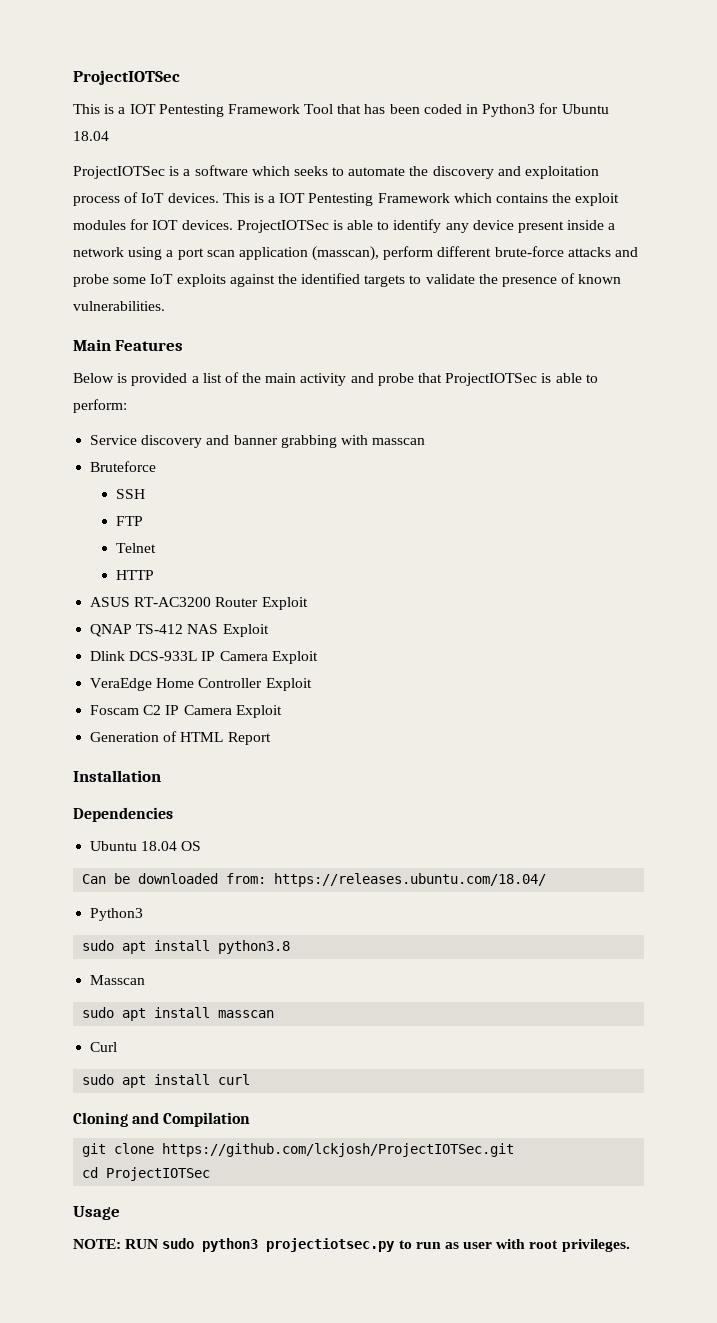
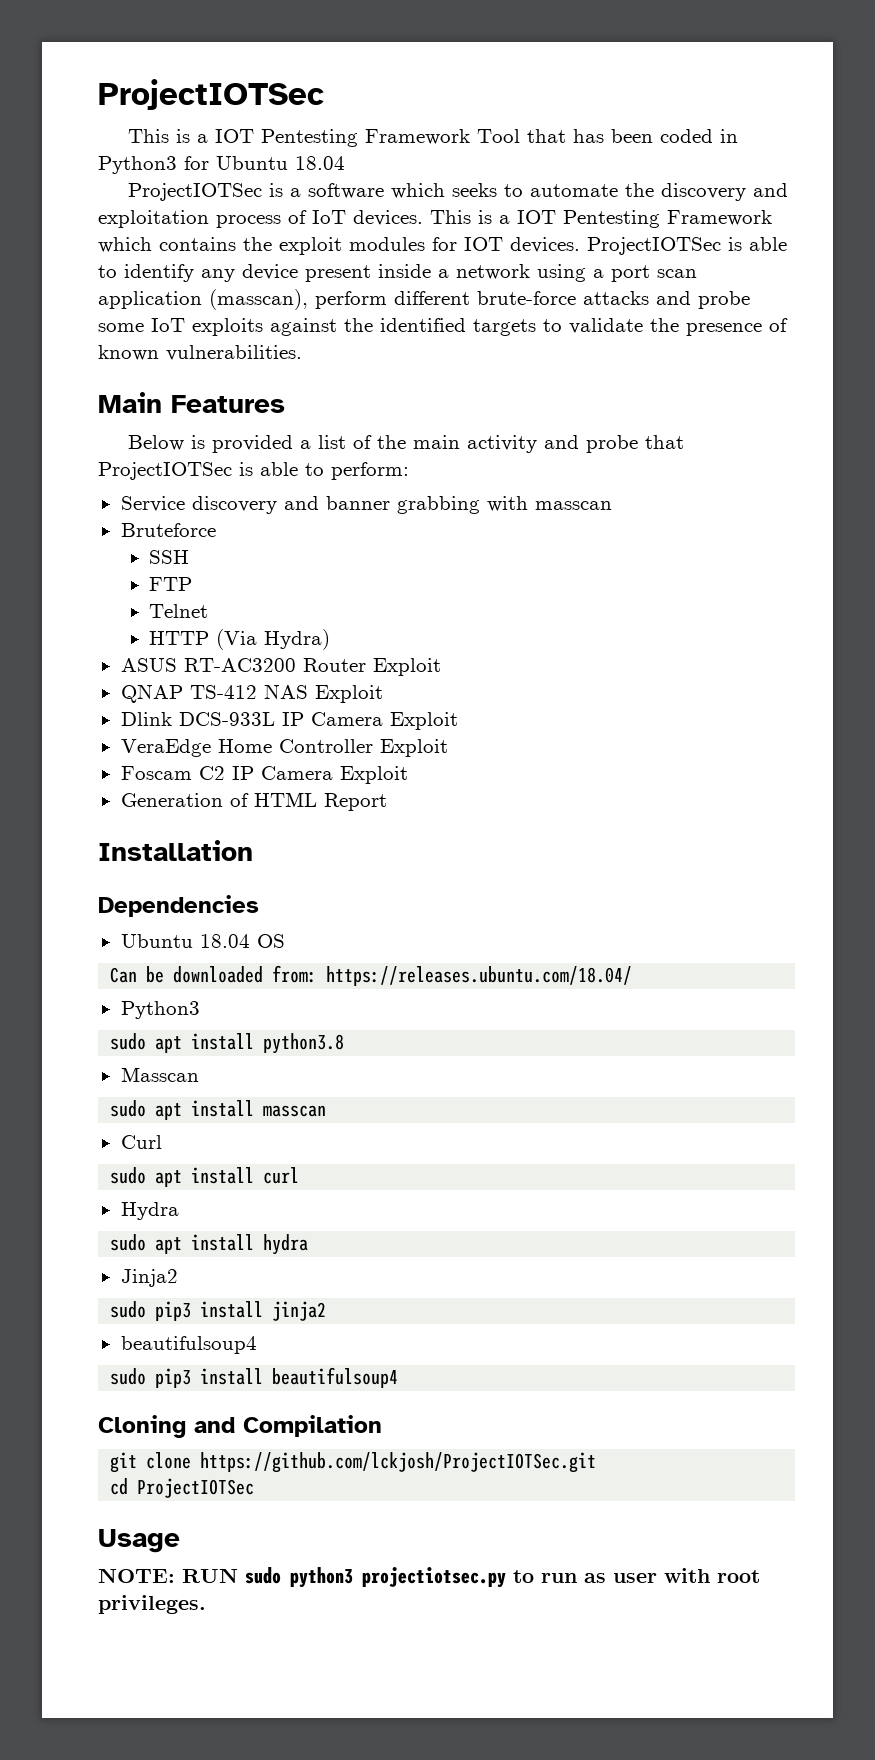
(154, 575) none -> [216,629,331,650] (Via Hydra)
(251, 1079) none -> [120,1202,179,1220] [110,1234,309,1255] [120,1269,178,1287] [110,1301,327,1321] [120,1336,257,1354] [110,1367,399,1388] // Hydra // sudo apt install hydra // Jinja2 // sudo pip3 install jinja2 // beautifulsoup4 // sudo pip3 install beautifulsoup4

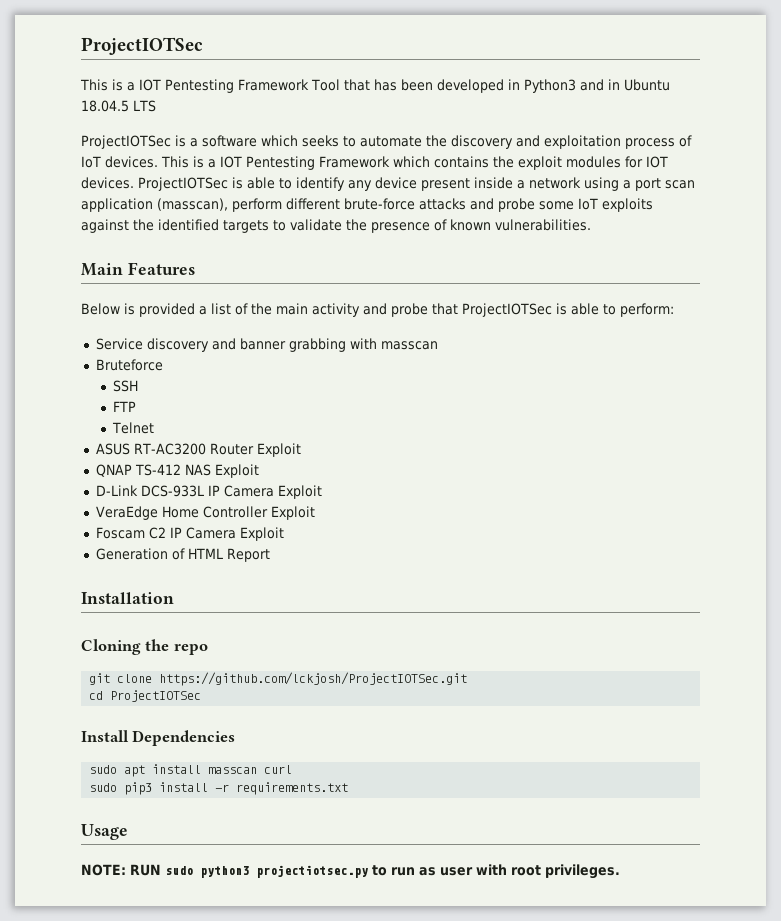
[659,129,713,143] coded -> [436,79,504,93] developed
[184,156,345,170] for Ubuntu 18.04 -> [579,79,670,91] [81,100,156,112] and in Ubuntu 18.04.5 LTS
[149,629,331,650] // HTTP (Via Hydra) -> (154, 428) none
[120,712,172,726] Dlink -> [95,485,138,496] D-Link
[98,895,259,917] [120,934,285,948] [110,965,633,986] [120,1001,200,1019] [110,1033,345,1054] [120,1067,199,1082] [110,1100,327,1120] [120,1135,162,1149] [110,1167,300,1187] [120,1202,179,1220] [110,1234,309,1255] [120,1269,178,1287] [110,1301,327,1321] [120,1336,257,1354] [110,1367,399,1388] // Dependencies // Ubuntu 18.04 OS // Can be downloaded from: https://releases.ubuntu.com/18.04/ // Python3 // sudo apt install python3.8 // Masscan // sudo apt install masscan // Curl // sudo apt install curl // Hydra // sudo apt install hydra // Jinja2 // sudo pip3 install jinja2 // beautifulsoup4 // sudo pip3 install beautifulsoup4 -> (174, 598) none
[194,1415,382,1437] and Compilation -> [145,639,208,655] the repo
(255, 1488) none -> [81,730,236,746] [89,764,293,777] [89,782,349,795] // Install Dependencies // sudo apt install masscan curl // sudo pip3 install -r requirements.txt

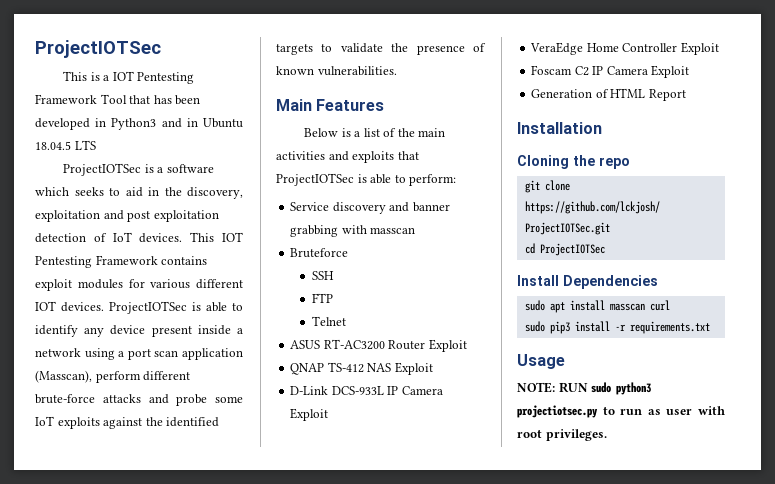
[360,135,675,149] automate the discovery and exploitation process -> [125,187,243,199] [35,210,219,222] [35,233,86,243] aid in the discovery, exploitation and post exploitation detection
[193,156,514,170] is a IOT Pentesting Framework which contains the -> [222,232,243,242] [35,255,208,268] IOT Pentesting Framework contains
(643, 162) none -> [150,279,243,289] various different
[157,198,228,211] (masscan), -> [35,370,92,383] (Masscan),
[139,303,195,317] provided -> (351, 132) none
[312,303,428,317] activity and probe -> [276,151,395,163] activities and exploits

